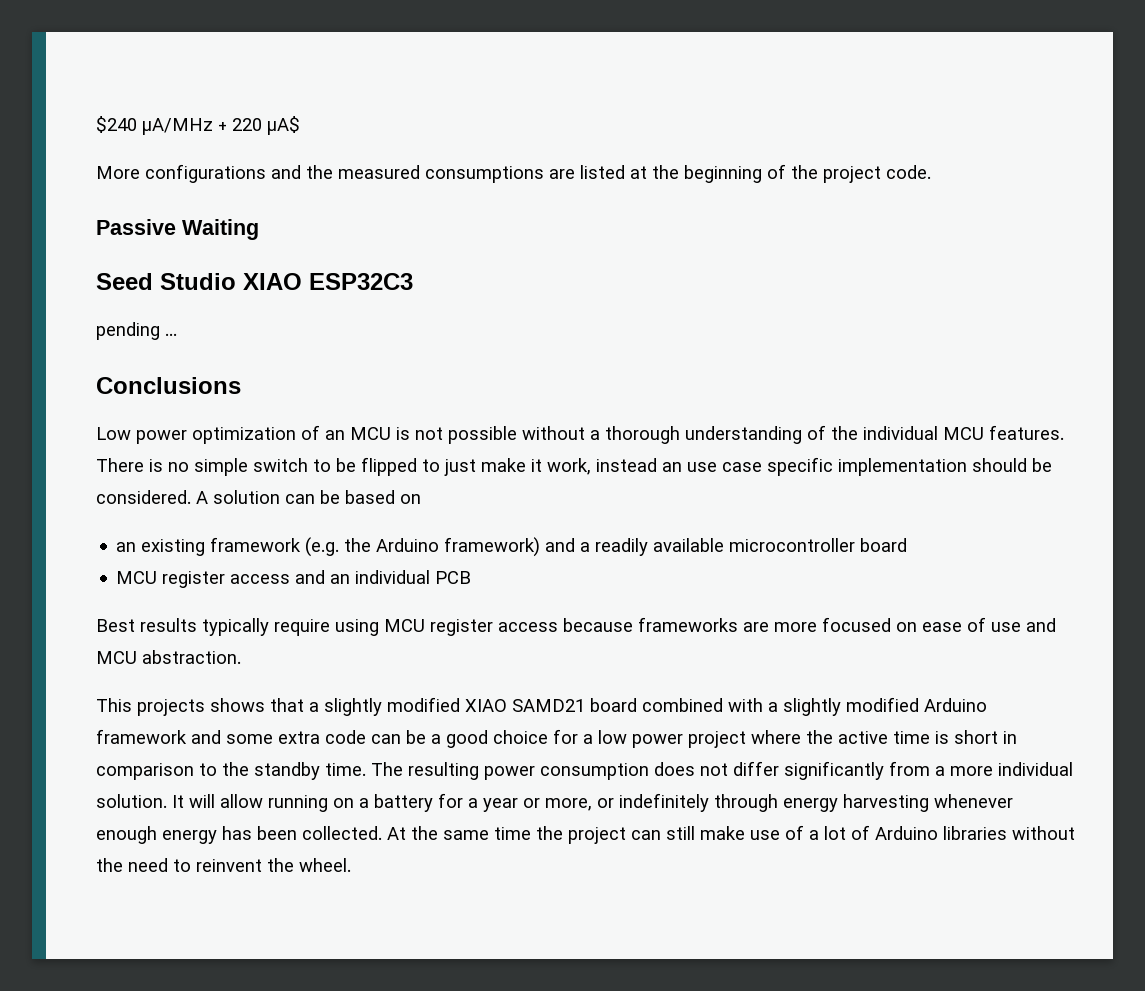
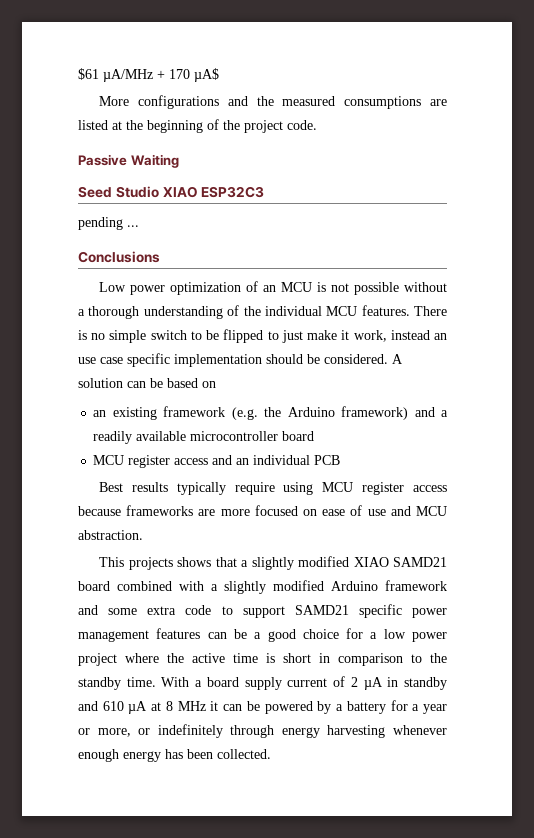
[96,116,137,133] $240 -> [78,68,99,80] $61
[232,118,262,131] 220 -> [169,69,190,79] 170
(366, 737) none -> [221,604,447,618] [78,628,201,642] to support SAMD21 specific power management features
[371,761,1073,780] [96,794,354,812] The resulting power consumption does not differ significantly from a more individual solution. It will allow running on -> [161,676,448,690] [78,701,332,714] With a board supply current of 2 µA in standby and 610 µA at 8 MHz it can be powered by
[387,825,1075,844] [96,858,351,872] At the same time the project can still make use of a lot of Arduino libraries without the need to reinvent the wheel. -> (271, 754) none

